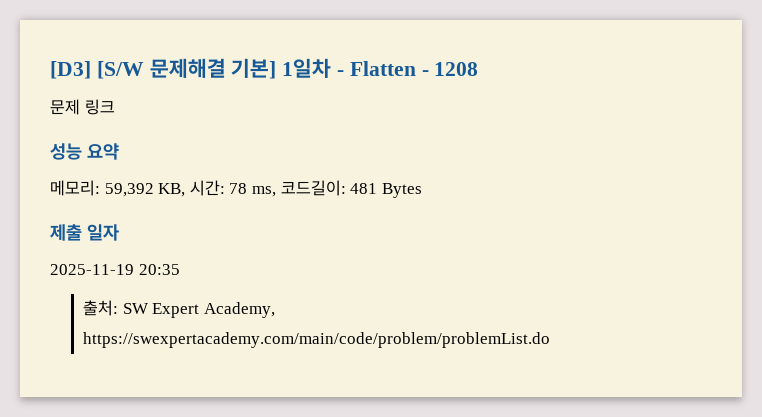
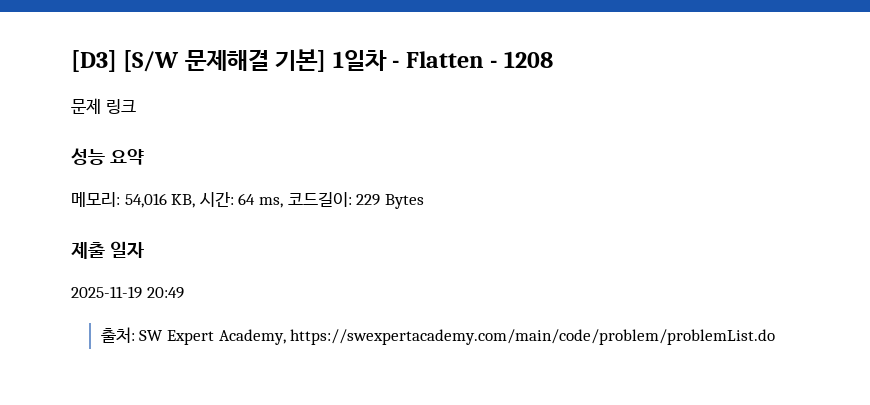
[104,183,154,197] 59,392 -> [124,193,167,208] 54,016
[229,183,248,194] 78 -> [238,193,256,205] 64
[350,183,378,194] 481 -> [356,194,381,206] 229
[138,264,180,275] 20:35 -> [146,287,184,299] 20:49

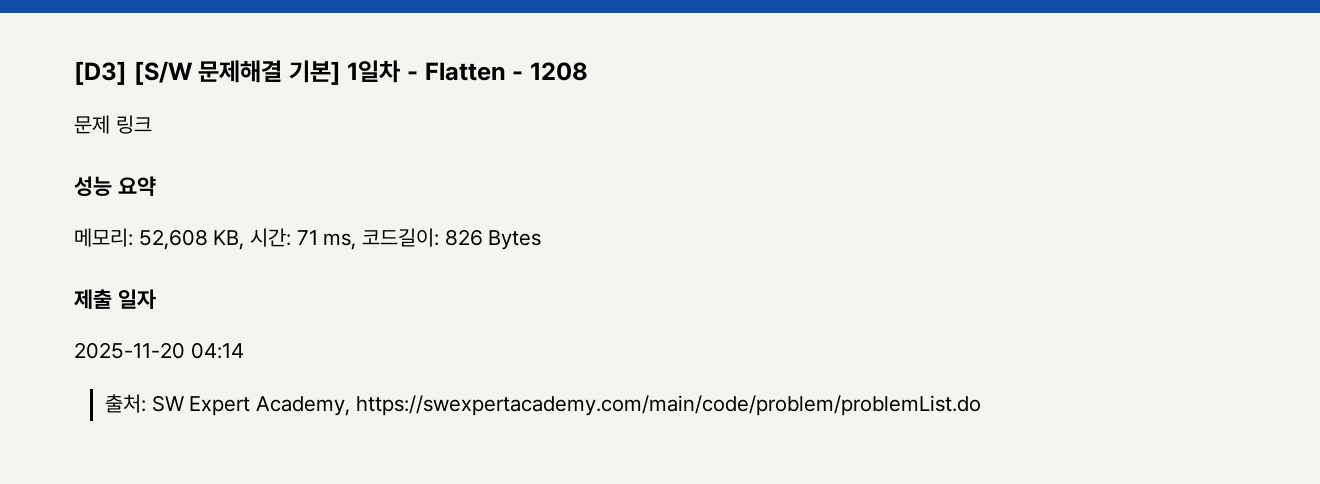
[124,193,167,208] 54,016 -> [138,229,208,250] 52,608
[238,193,256,205] 64 -> [296,230,318,245] 71
[356,194,381,206] 229 -> [444,229,483,246] 826
[71,286,184,299] 2025-11-19 20:49 -> [74,342,244,359] 2025-11-20 04:14

